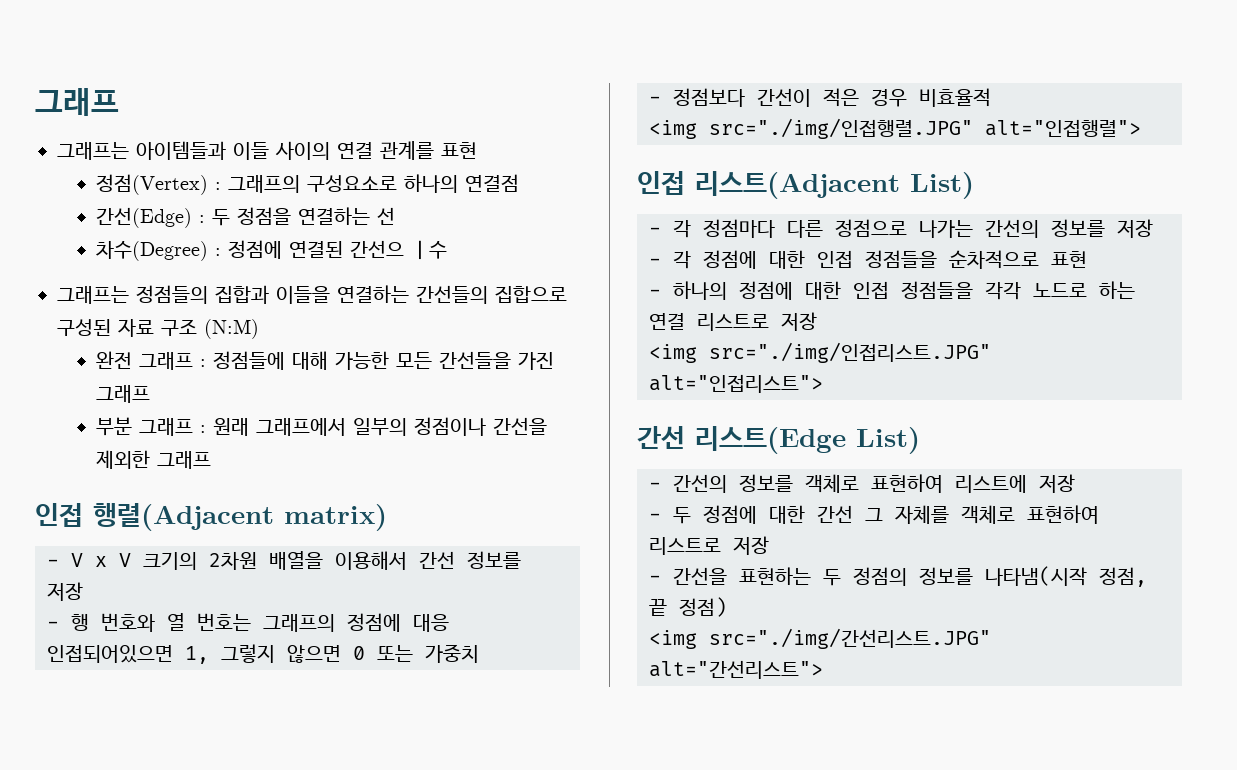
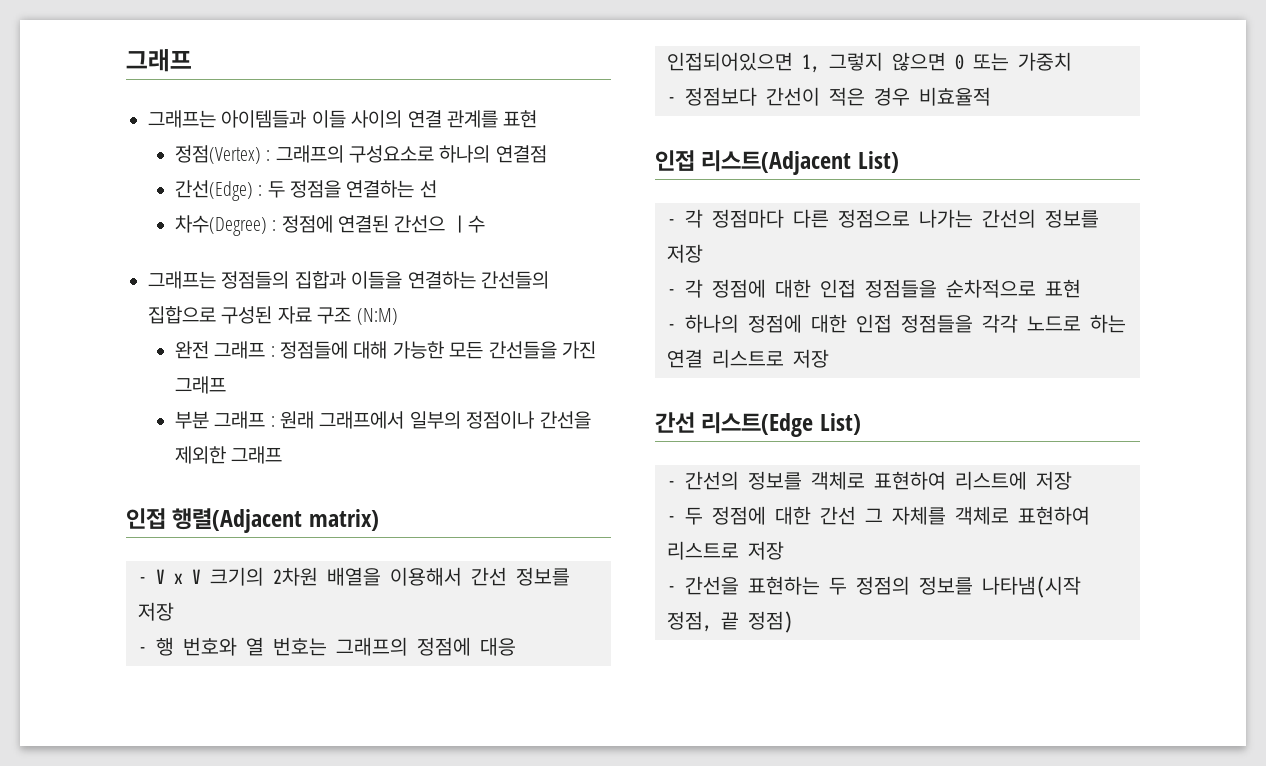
[649,118,1141,139] // <img src="./img/인접행렬.JPG" alt="인접행렬"> -> (991, 96) none
[649,342,991,363] [649,374,823,393] // <img src="./img/인접리스트.JPG" alt="인접리스트"> -> (829, 358) none
[649,628,991,649] [649,660,823,679] // <img src="./img/간선리스트.JPG" alt="간선리스트"> -> (793, 622) none

